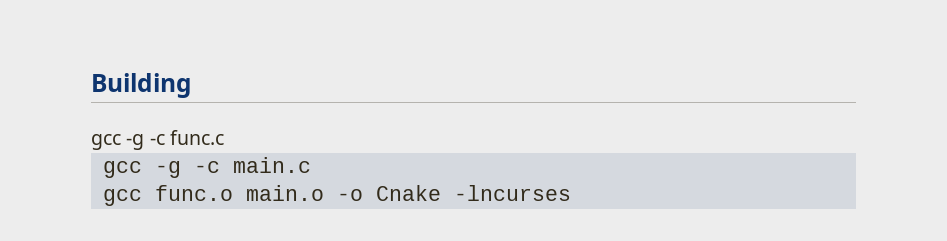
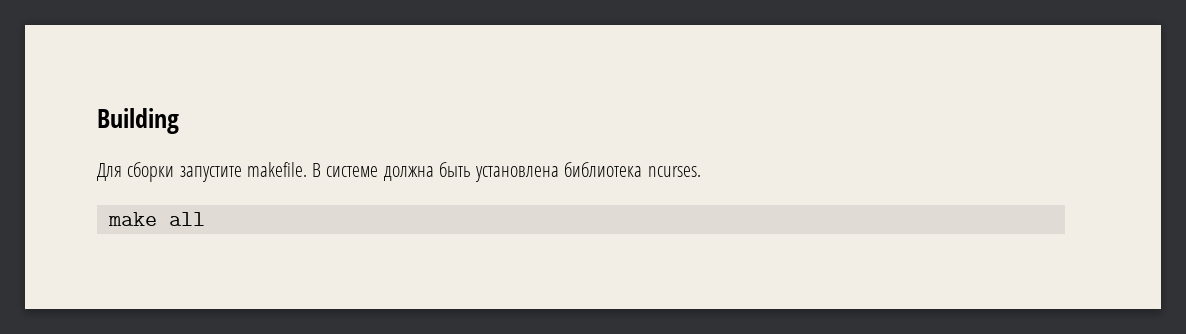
[91,130,224,150] [102,157,311,178] [102,185,571,206] gcc -g -c func.c // gcc -g -c main.c // gcc func.o main.o -o Cnake -lncurses -> [97,162,701,182] [107,212,205,226] Для сборки запустите makefile. В системе должна быть установлена библиотека ncurses. // make all

